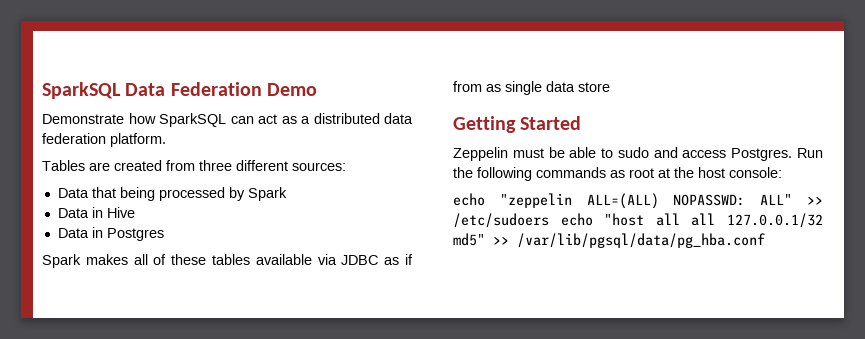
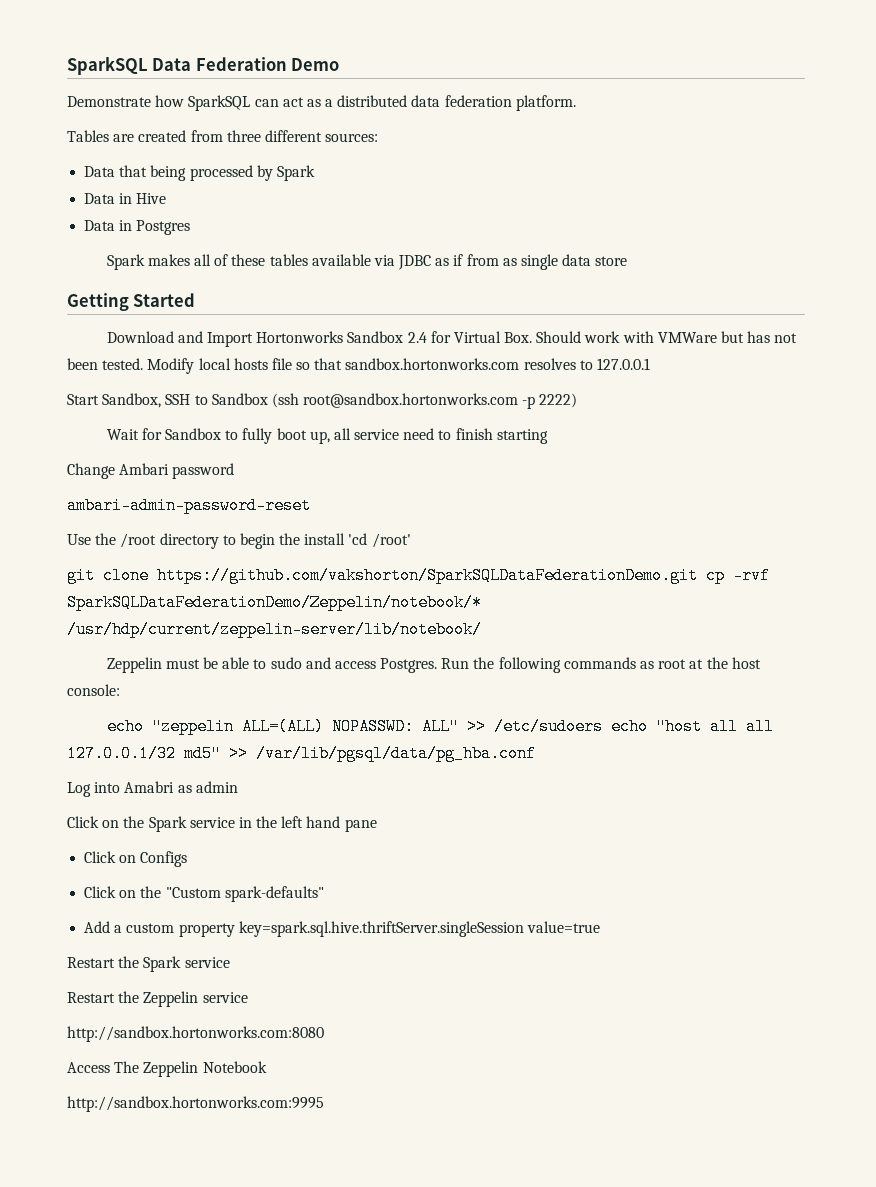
(582, 123) none -> [106,331,798,347] [67,358,651,374] [67,393,578,409] [106,428,548,444] [67,463,235,479] [67,497,311,514] [67,533,411,549] [67,567,770,584] [67,594,482,611] [67,621,482,638] // Download and Import Hortonworks Sandbox 2.4 for Virtual Box. Should work with VMWare but has not been tested. Modify local hosts file so that sandbox.hortonworks.com resolves to 127.0.0.1 // Start Sandbox, SSH to Sandbox (ssh root@sandbox.hortonworks.com -p 2222) // Wait for Sandbox to fully boot up, all service need to finish starting // Change Ambari password // ambari-admin-password-reset // Use the /root directory to begin the install 'cd /root' // git clone https://github.com/vakshorton/SparkSQLDataFederationDemo.git cp -rvf SparkSQLDataFederationDemo/Zeppelin/notebook/* /usr/hdp/current/zeppelin-server/lib/notebook/
(765, 240) none -> [67,781,238,797] [67,816,377,832] [84,851,188,867] [84,886,324,902] [84,921,600,937] [67,956,230,972] [67,991,248,1007] [67,1026,324,1042] [67,1061,267,1077] [67,1096,324,1112] // Log into Amabri as admin // Click on the Spark service in the left hand pane // Click on Configs // Click on the "Custom spark-defaults" // Add a custom property key=spark.sql.hive.thriftServer.singleSession value=true // Restart the Spark service // Restart the Zeppelin service // http://sandbox.hortonworks.com:8080 // Access The Zeppelin Notebook // http://sandbox.hortonworks.com:9995

